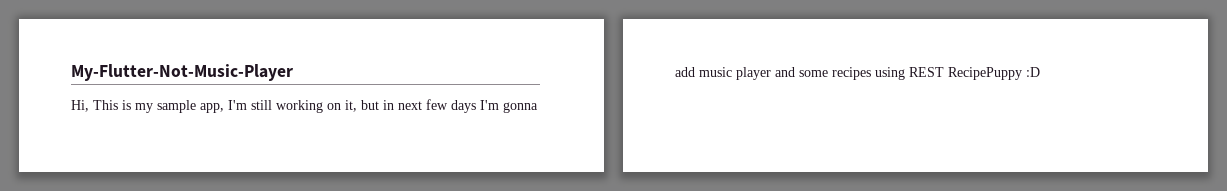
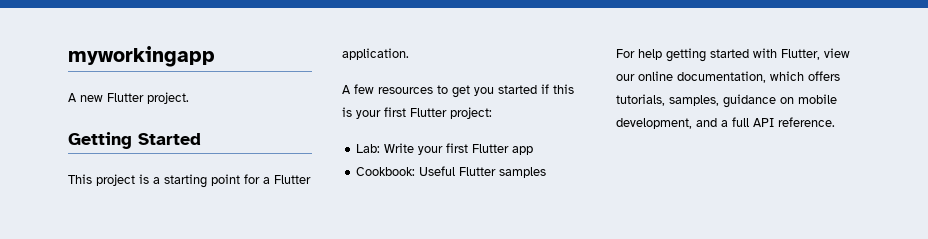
[71,64,293,81] [71,99,538,113] [675,67,1040,80] My-Flutter-Not-Music-Player // Hi, This is my sample app, I'm still working on it, but in next few days I'm gonna add music player and some recipes using REST RecipePuppy :D -> [68,46,215,67] [68,92,189,104] [68,132,201,149] [68,174,311,188] [342,48,409,60] [342,84,574,98] [342,107,492,119] [356,143,534,155] [356,166,547,178] [616,48,850,62] [616,71,840,83] [616,94,837,108] [616,117,835,129] myworkingapp // A new Flutter project. // Getting Started // This project is a starting point for a Flutter application. // A few resources to get you started if this is your first Flutter project: // Lab: Write your first Flutter app // Cookbook: Useful Flutter samples // For help getting started with Flutter, view our online documentation, which offers tutorials, samples, guidance on mobile development, and a full API reference.

